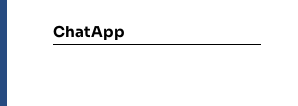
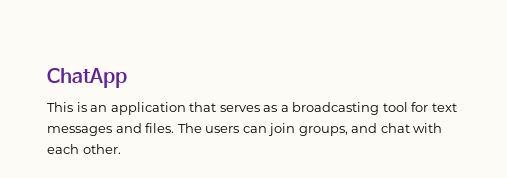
(125, 32) none -> [47,102,457,115] [47,123,443,136] [47,144,121,154] // This is an application that serves as a broadcasting tool for text messages and files. The users can join groups, and chat with each other.

